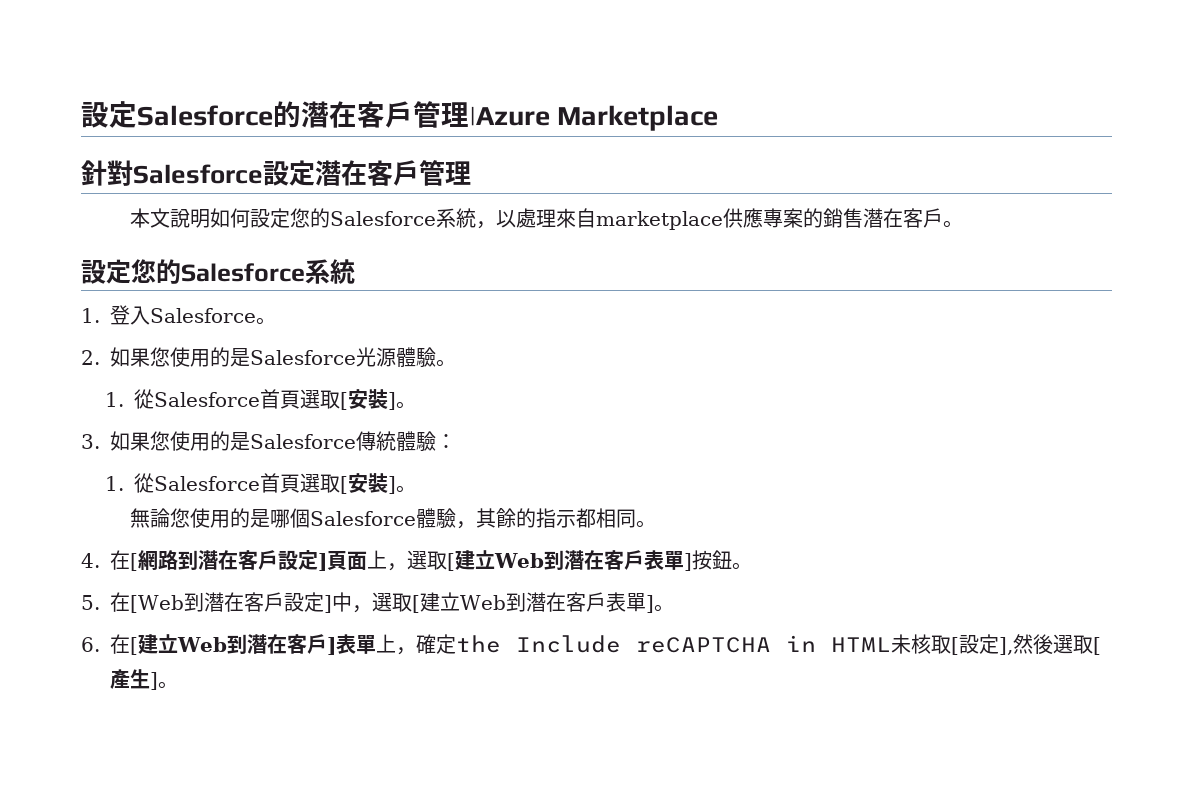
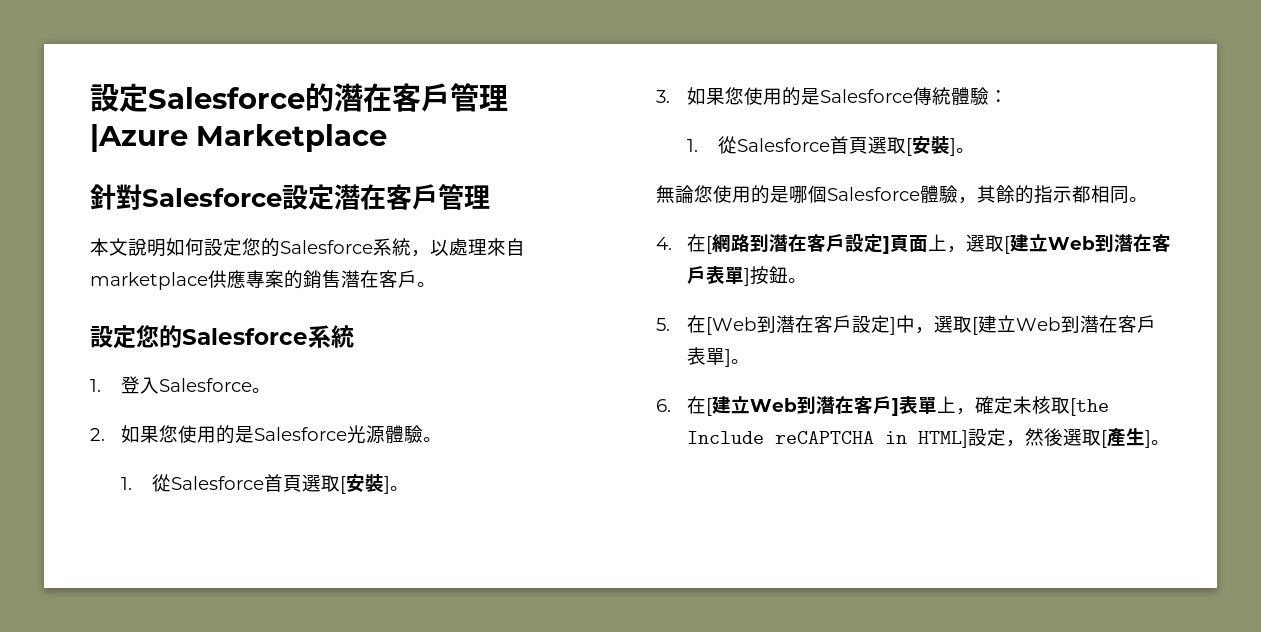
[455,635,501,653] the -> [1012,396,1109,416] 未核取[the
[830,634,1013,655] HTML未核取[設定], -> [917,428,1025,448] HTML]設定，

